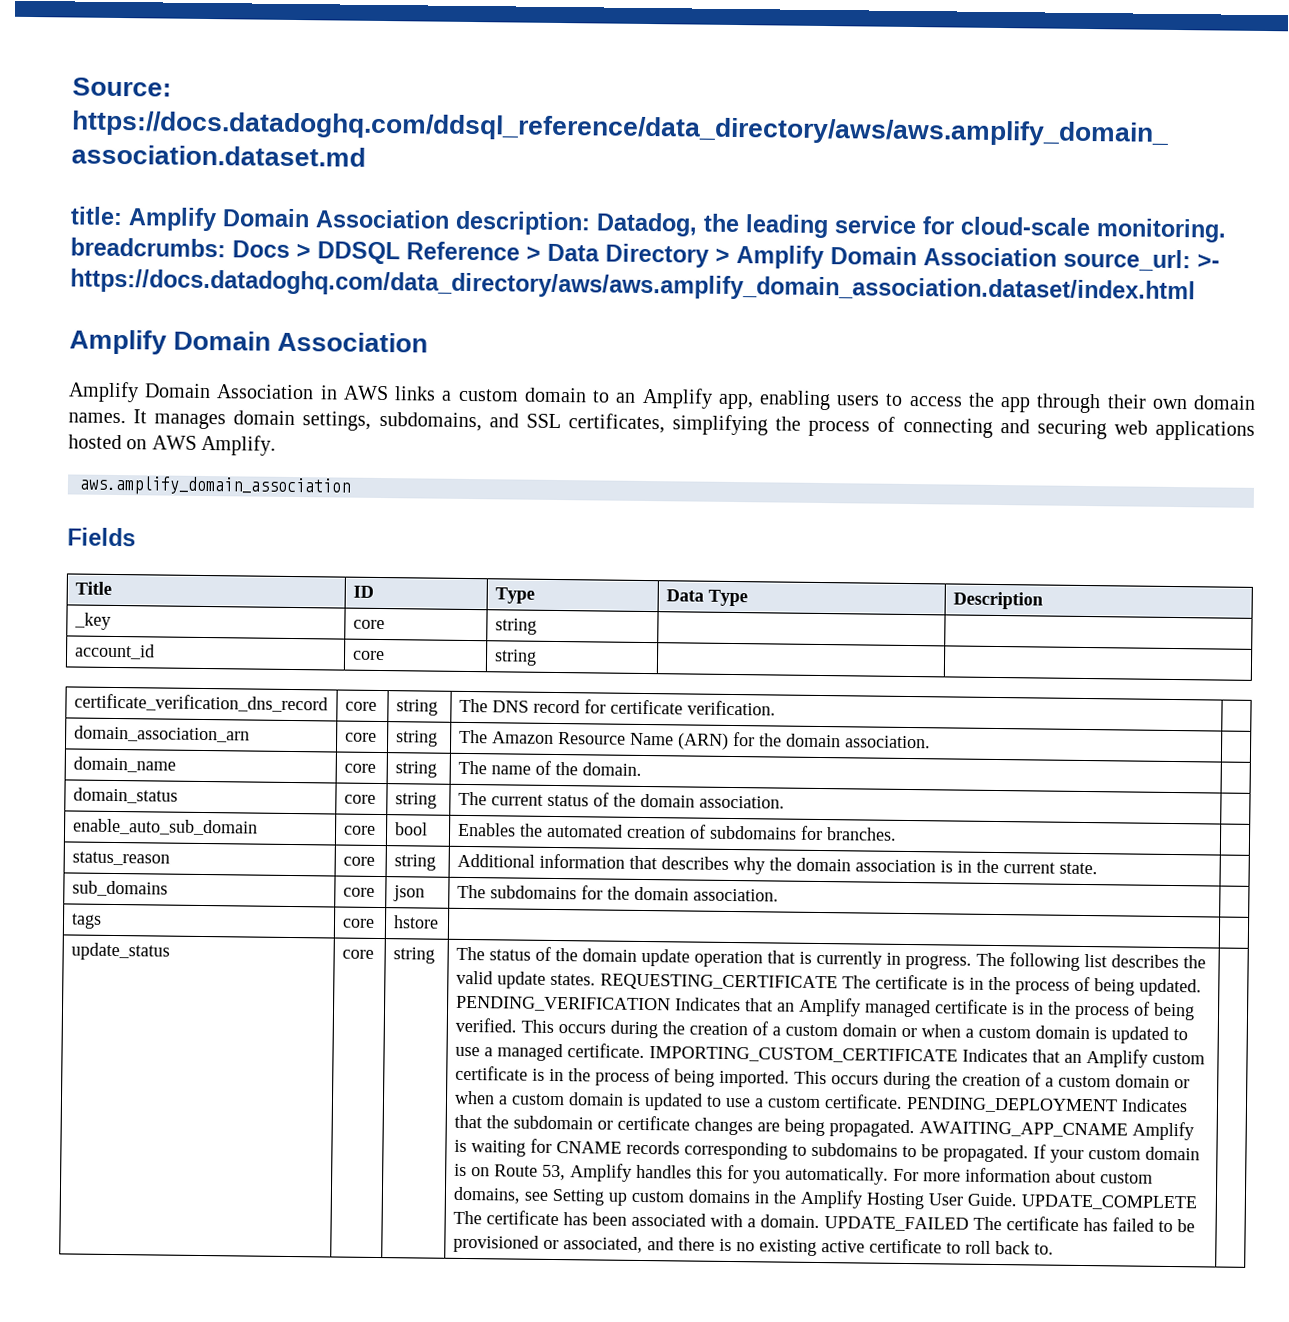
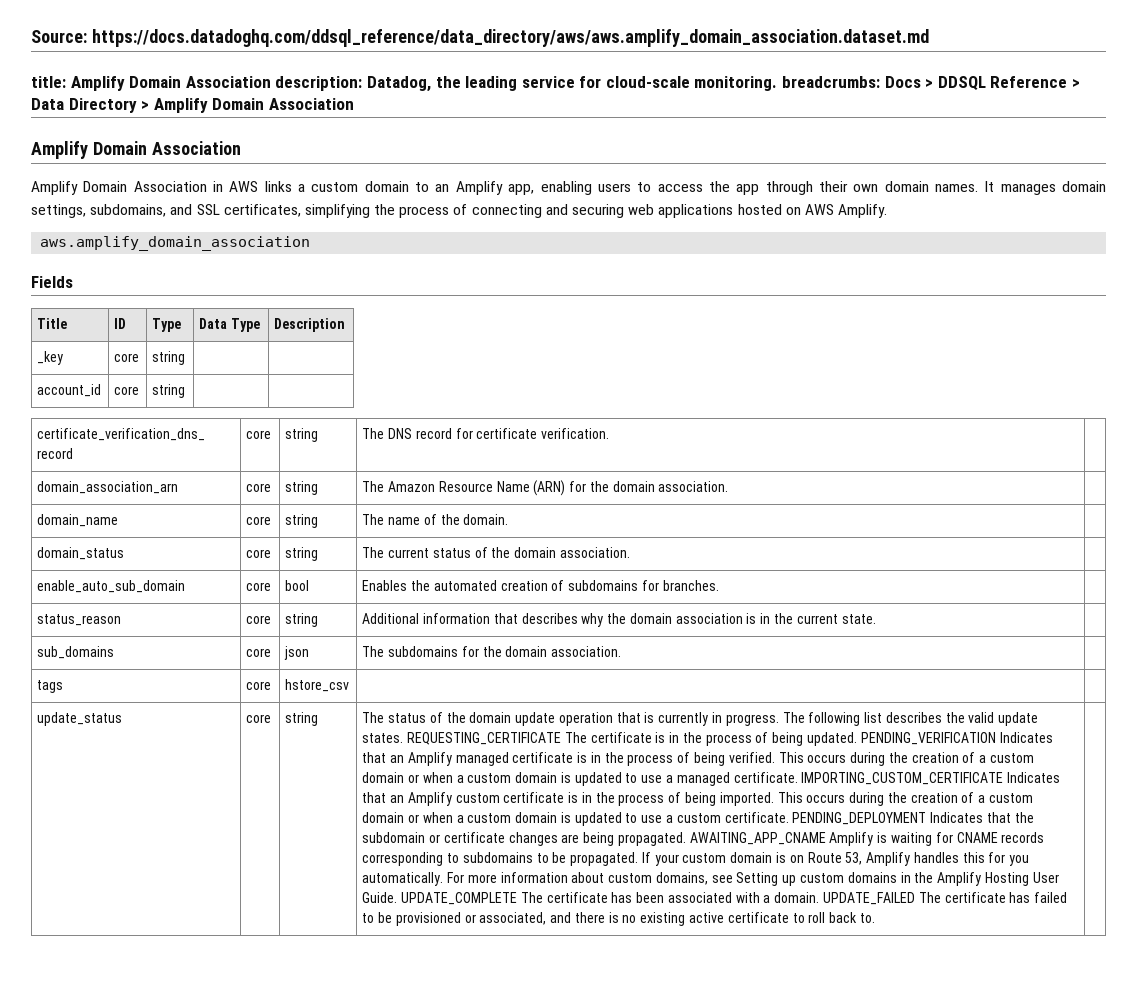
[1063,248,1220,272] [70,268,1196,305] source_url: >- https://docs.datadoghq.com/data_directory/aws/aws.amplify_domain_association.dataset/index.html -> (354, 104) none
[393,915,440,929] hstore -> [285,679,350,692] hstore_csv

